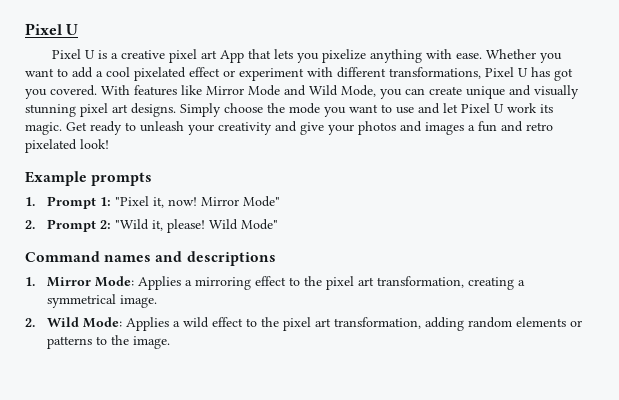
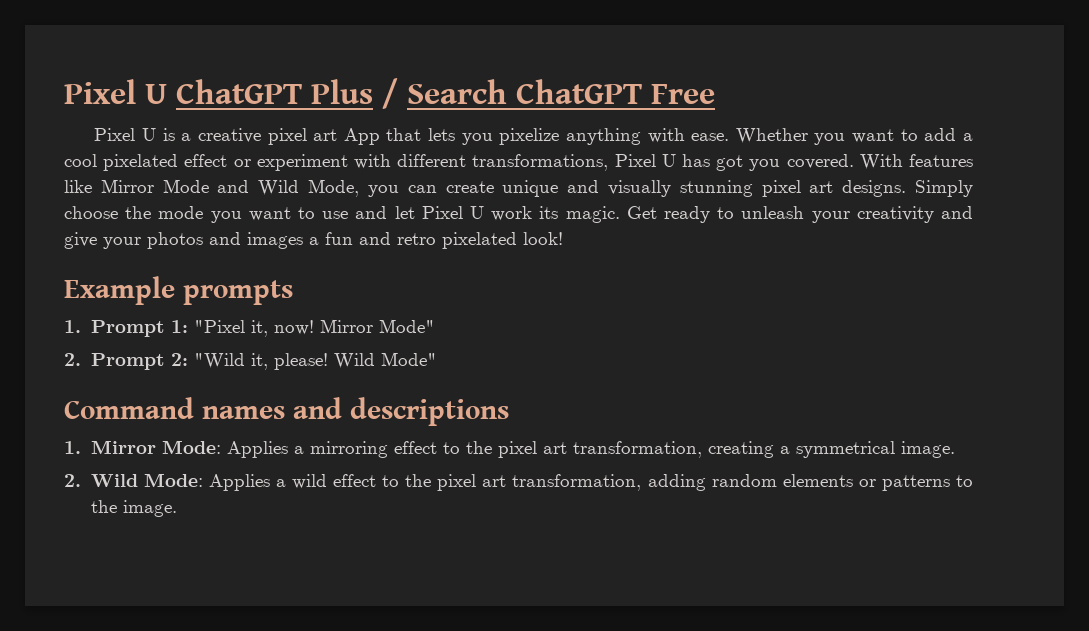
[25,23,79,35] Pixel U -> [64,78,715,109] Pixel U ChatGPT Plus / Search ChatGPT Free

